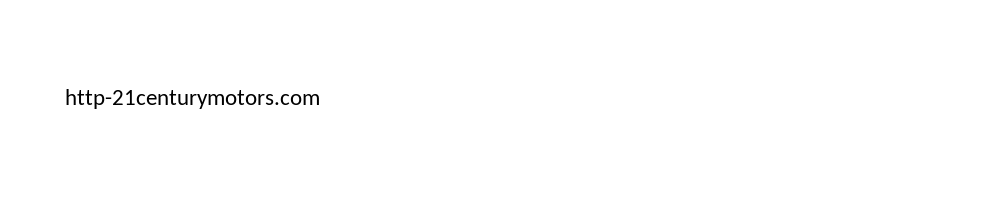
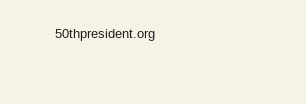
[65,89,320,109] http-21centurymotors.com -> [55,29,155,41] 50thpresident.org

